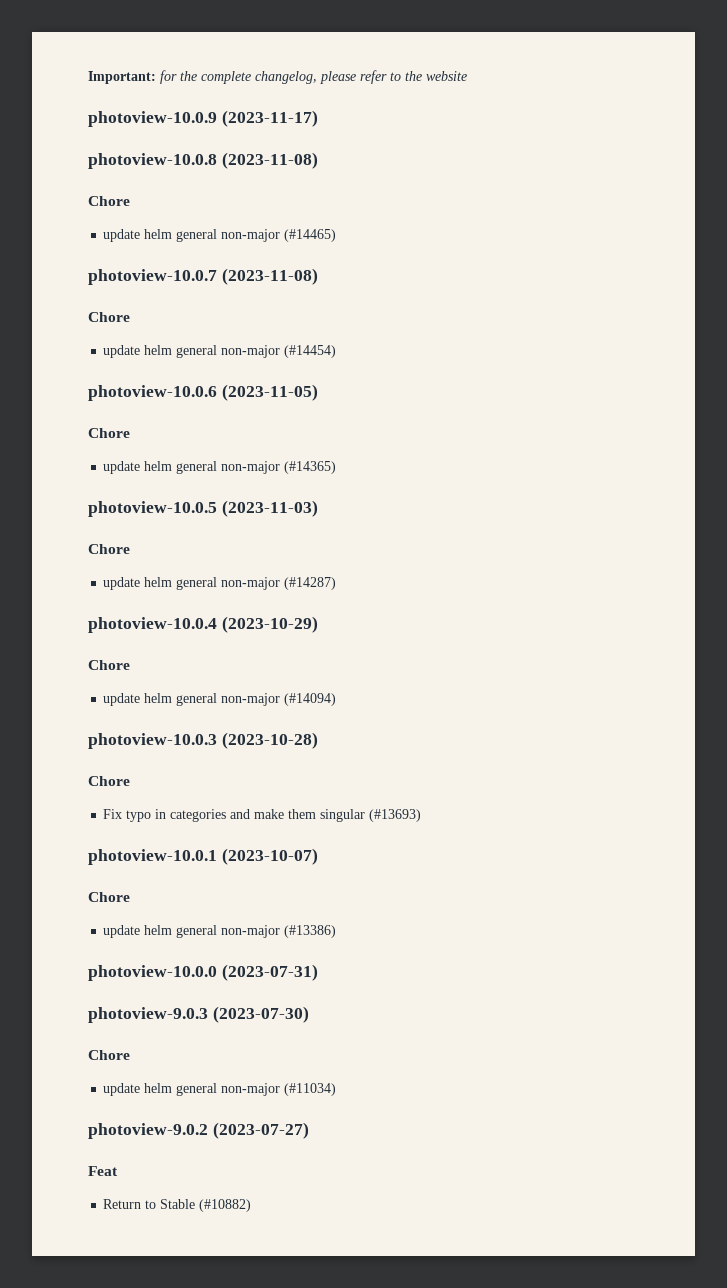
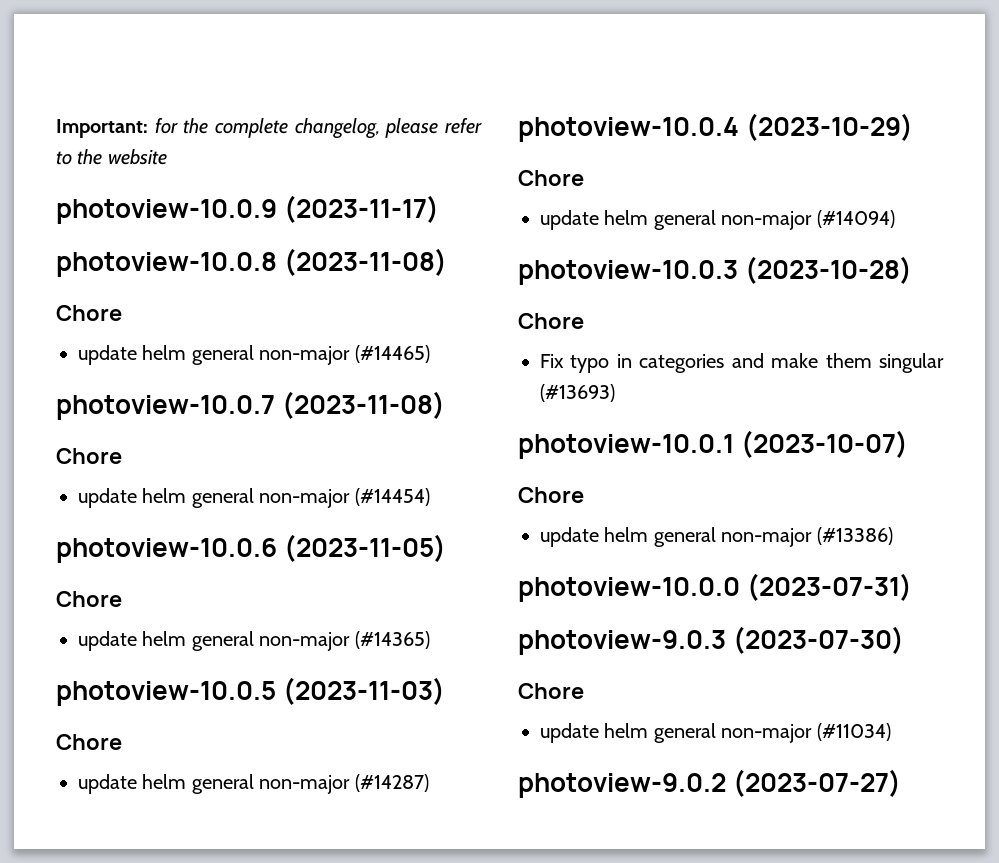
[88,1166,118,1176] [103,1199,252,1212] // Feat // Return to Stable (#10882) -> (902, 783) none

